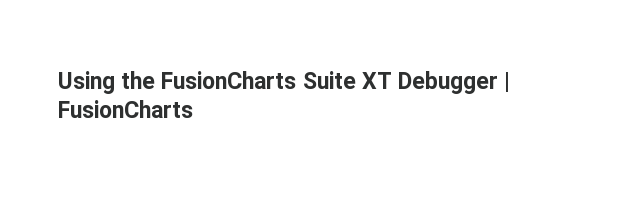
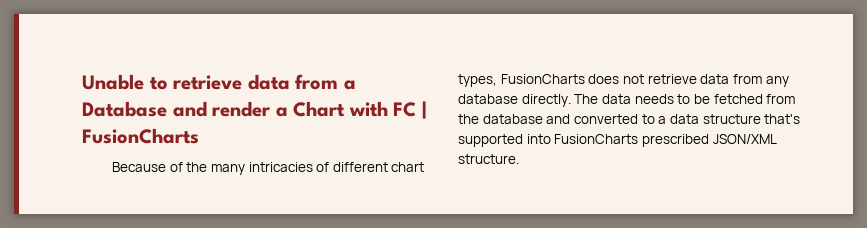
[58,71,511,94] [58,100,193,118] Using the FusionCharts Suite XT Debugger | FusionCharts -> [82,74,356,90] [82,101,427,119] [82,128,199,144] [111,162,425,175] [458,74,789,87] [458,94,796,107] [458,114,801,124] [458,134,777,147] [458,154,519,164] Unable to retrieve data from a Database and render a Chart with FC | FusionCharts // Because of the many intricacies of different chart types, FusionCharts does not retrieve data from any database directly. The data needs to be fetched from the database and converted to a data structure that's supported into FusionCharts prescribed JSON/XML structure.

